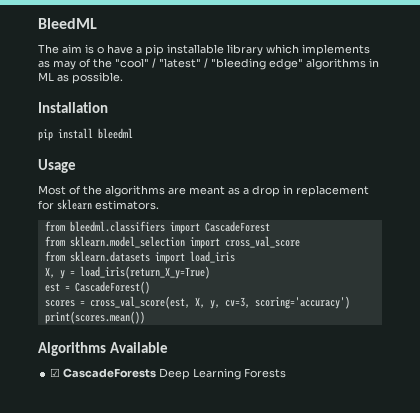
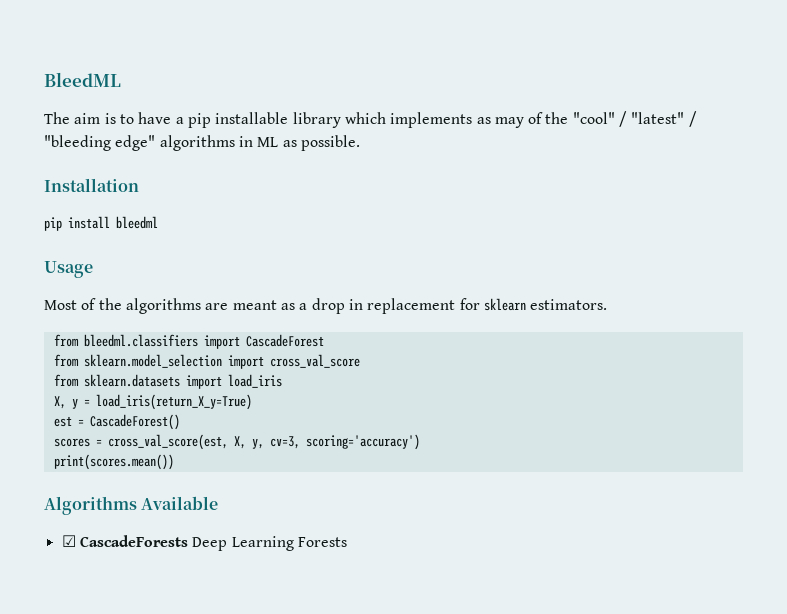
[97,46,104,54] o -> [119,114,134,124] to

